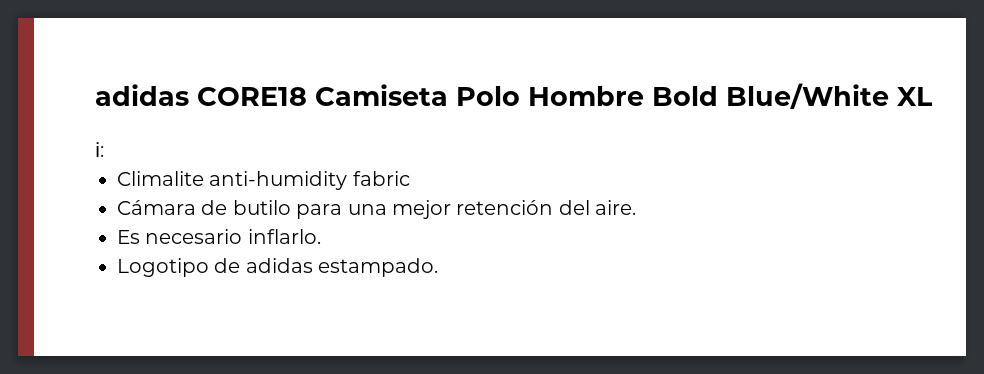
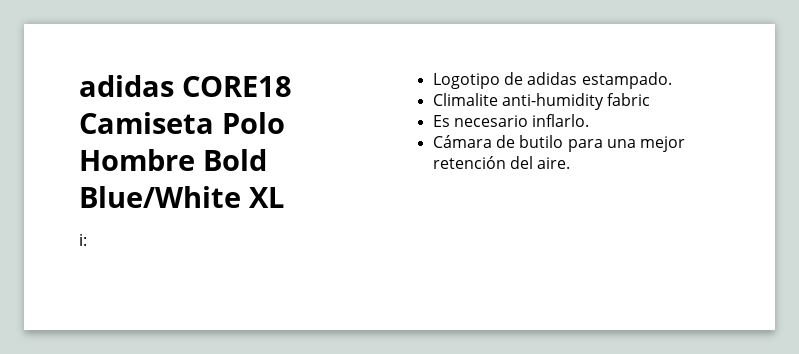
(104, 149) none -> [432,72,672,89] // Logotipo de adidas estampado.
(410, 178) none -> [432,114,590,127] // Es necesario inflarlo.
[117,229,321,244] [117,258,439,277] // Es necesario inflarlo. // Logotipo de adidas estampado. -> (571, 163) none

